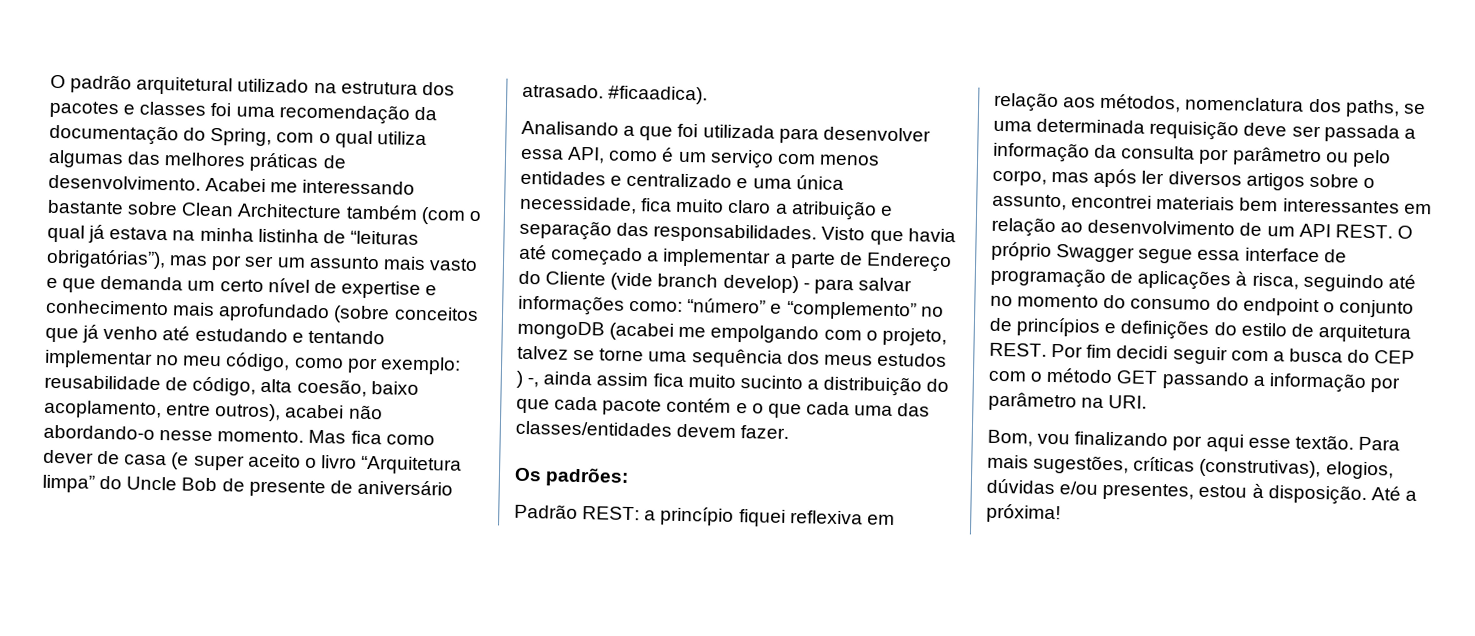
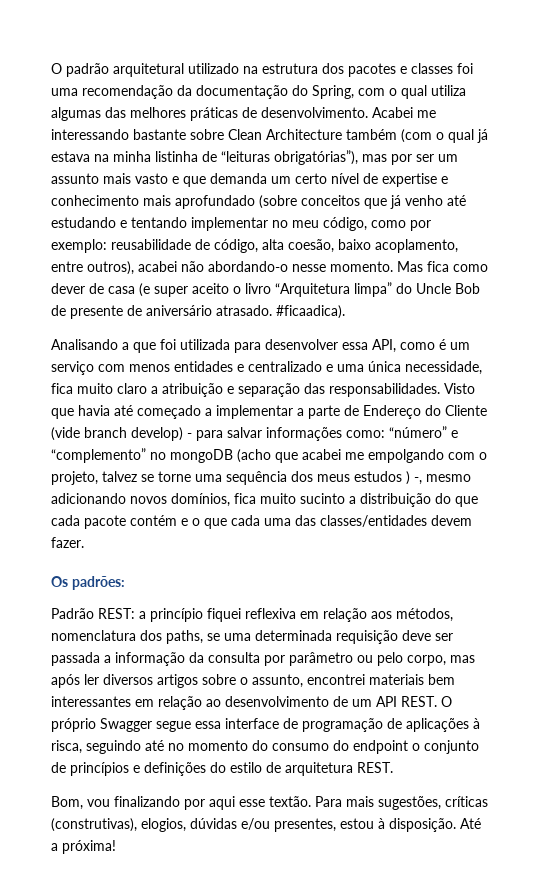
[609,322,675,341] (acabei -> [237,449,341,463] (acho que acabei
[543,371,649,387] ainda assim -> [426,474,471,482] [51,493,230,507] mesmo adicionando novos domínios,
[1051,343,1416,365] [988,367,1400,393] [988,391,1148,412] Por fim decidi seguir com a busca do CEP com o método GET passando a informação por parâmetro na URI. -> (393, 767) none

